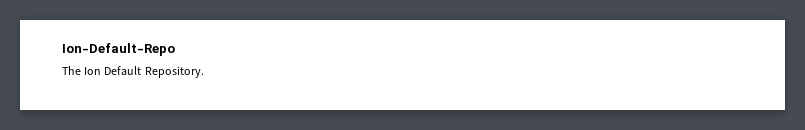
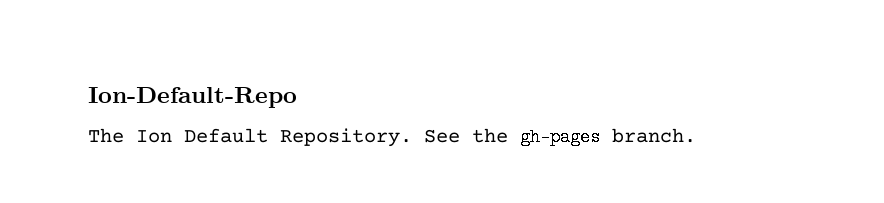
(204, 72) none -> [424,128,696,146] See the gh-pages branch.

